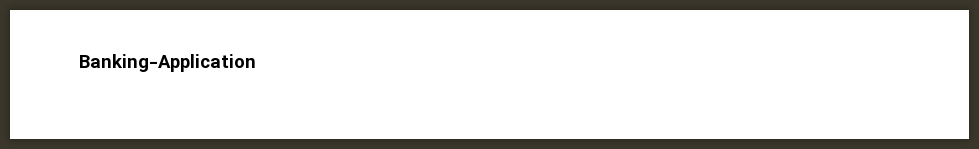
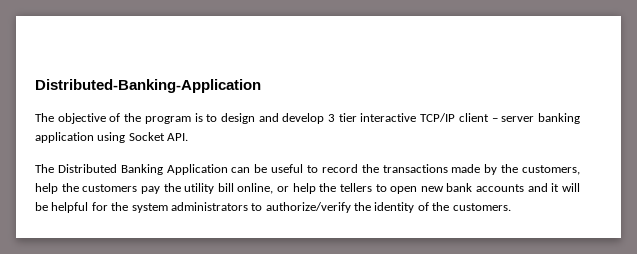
[79,54,256,72] Banking-Application -> [35,79,261,93] [35,113,580,124] [35,132,189,143] [35,164,580,175] [35,183,581,194] [35,202,511,213] Distributed-Banking-Application // The objective of the program is to design and develop 3 tier interactive TCP/IP client – server banking application using Socket API. // The Distributed Banking Application can be useful to record the transactions made by the customers, help the customers pay the utility bill online, or help the tellers to open new bank accounts and it will be helpful for the system administrators to authorize/verify the identity of the customers.

